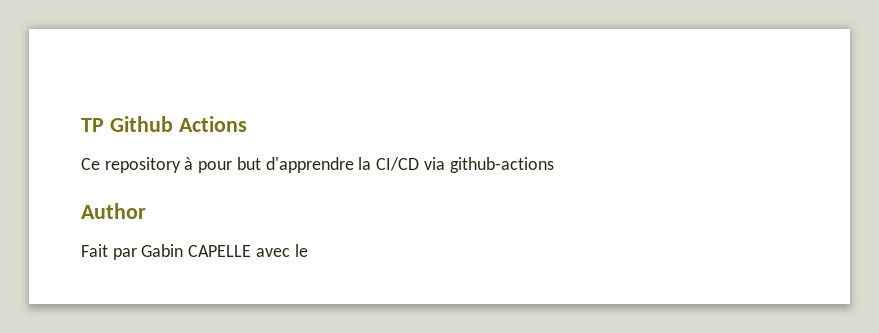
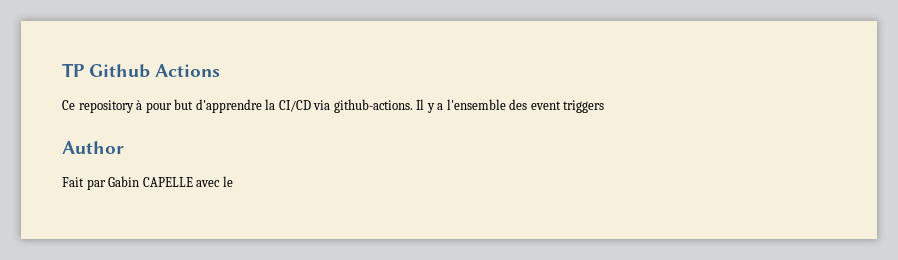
[449,157,554,173] github-actions -> [333,99,605,113] github-actions. Il y a l'ensemble des event triggers

